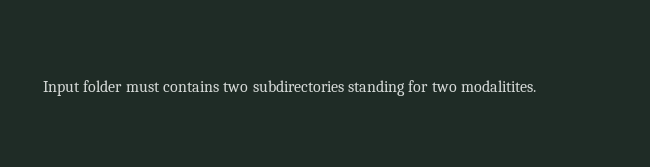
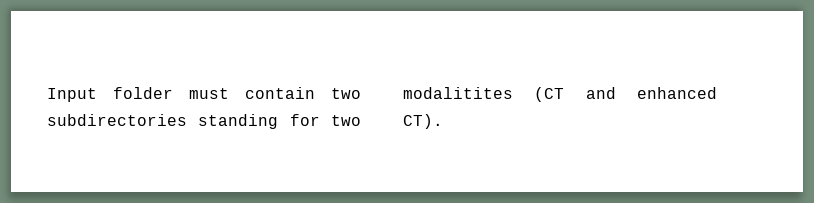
[162,81,219,92] contains -> [245,87,315,99] contain
[460,80,536,92] modalitites. -> [403,87,717,102] [403,114,443,129] modalitites (CT and enhanced CT).

